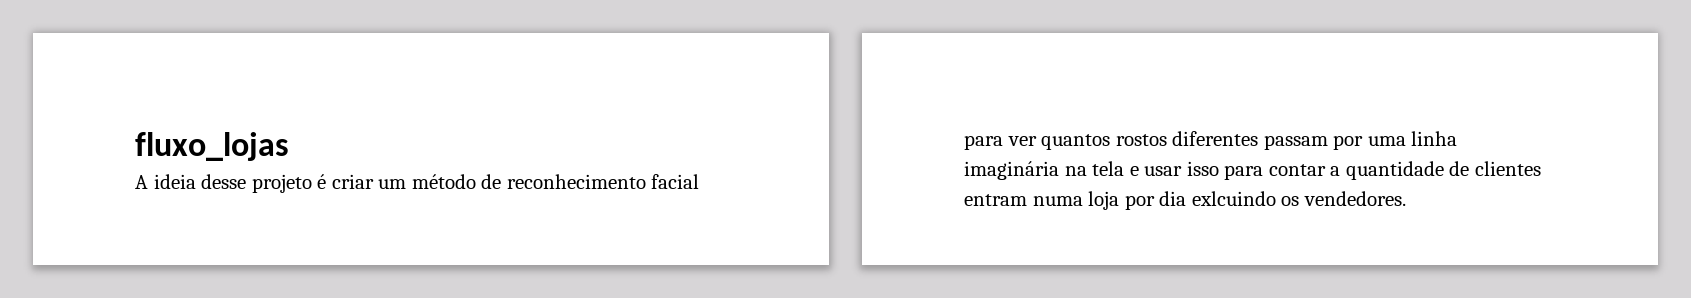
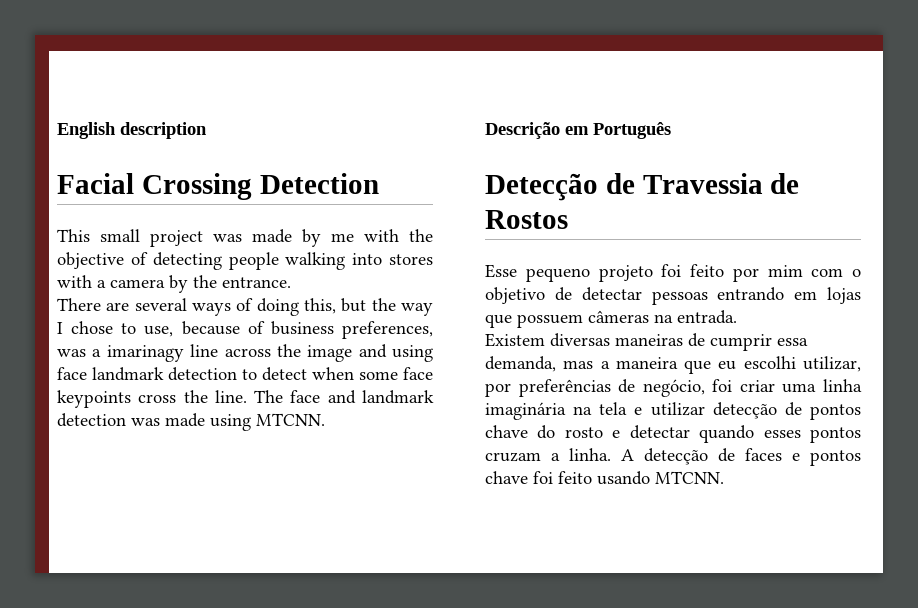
[135,132,289,161] [135,174,700,193] [964,131,1364,150] fluxo_lojas // A ideia desse projeto é criar um método de reconhecimento facial para ver quantos rostos diferentes passam por -> [57,122,207,139] [57,173,379,200] [57,229,433,247] [57,252,433,270] [57,275,291,293] [57,298,433,316] [57,321,433,339] [57,344,433,362] [57,367,433,381] [57,390,434,408] [57,413,325,431] [485,122,671,139] [485,173,800,201] [485,210,568,229] [485,264,861,282] [485,287,861,305] [485,310,737,328] [485,333,808,351] [485,356,861,374] [485,379,775,397] English description // Facial Crossing Detection // This small project was made by me with the objective of detecting people walking into stores with a camera by the entrance. // There are several ways of doing this, but the way I chose to use, because of business preferences, was a imarinagy line across the image and using face landmark detection to detect when some face keypoints cross the line. The face and landmark detection was made using MTCNN. // Descrição em Português // Detecção de Travessia de Rostos // Esse pequeno projeto foi feito por mim com o objetivo de detectar pessoas entrando em lojas que possuem câmeras na entrada. // Existem diversas maneiras de cumprir essa demanda, mas a maneira que eu escolhi utilizar, por preferências de negócio, foi criar
[1144,161,1541,180] [964,191,1406,210] usar isso para contar a quantidade de clientes entram numa loja por dia exlcuindo os vendedores. -> [650,402,861,420] [485,425,861,443] [485,448,861,466] [485,471,724,485] utilizar detecção de pontos chave do rosto e detectar quando esses pontos cruzam a linha. A detecção de faces e pontos chave foi feito usando MTCNN.

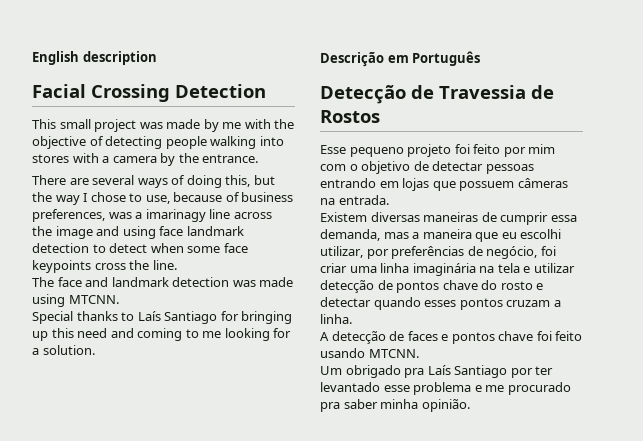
(247, 396) none -> (177, 265) //
(325, 419) none -> [32,311,293,324] [32,328,292,341] [32,345,95,355] // Special thanks to Laís Santiago for bringing up this need and coming to me looking for a solution.
(611, 454) none -> (352, 319) //
(724, 477) none -> [320,365,554,378] [320,382,571,395] [320,399,470,412] // Um obrigado pra Laís Santiago por ter levantado esse problema e me procurado pra saber minha opinião.

